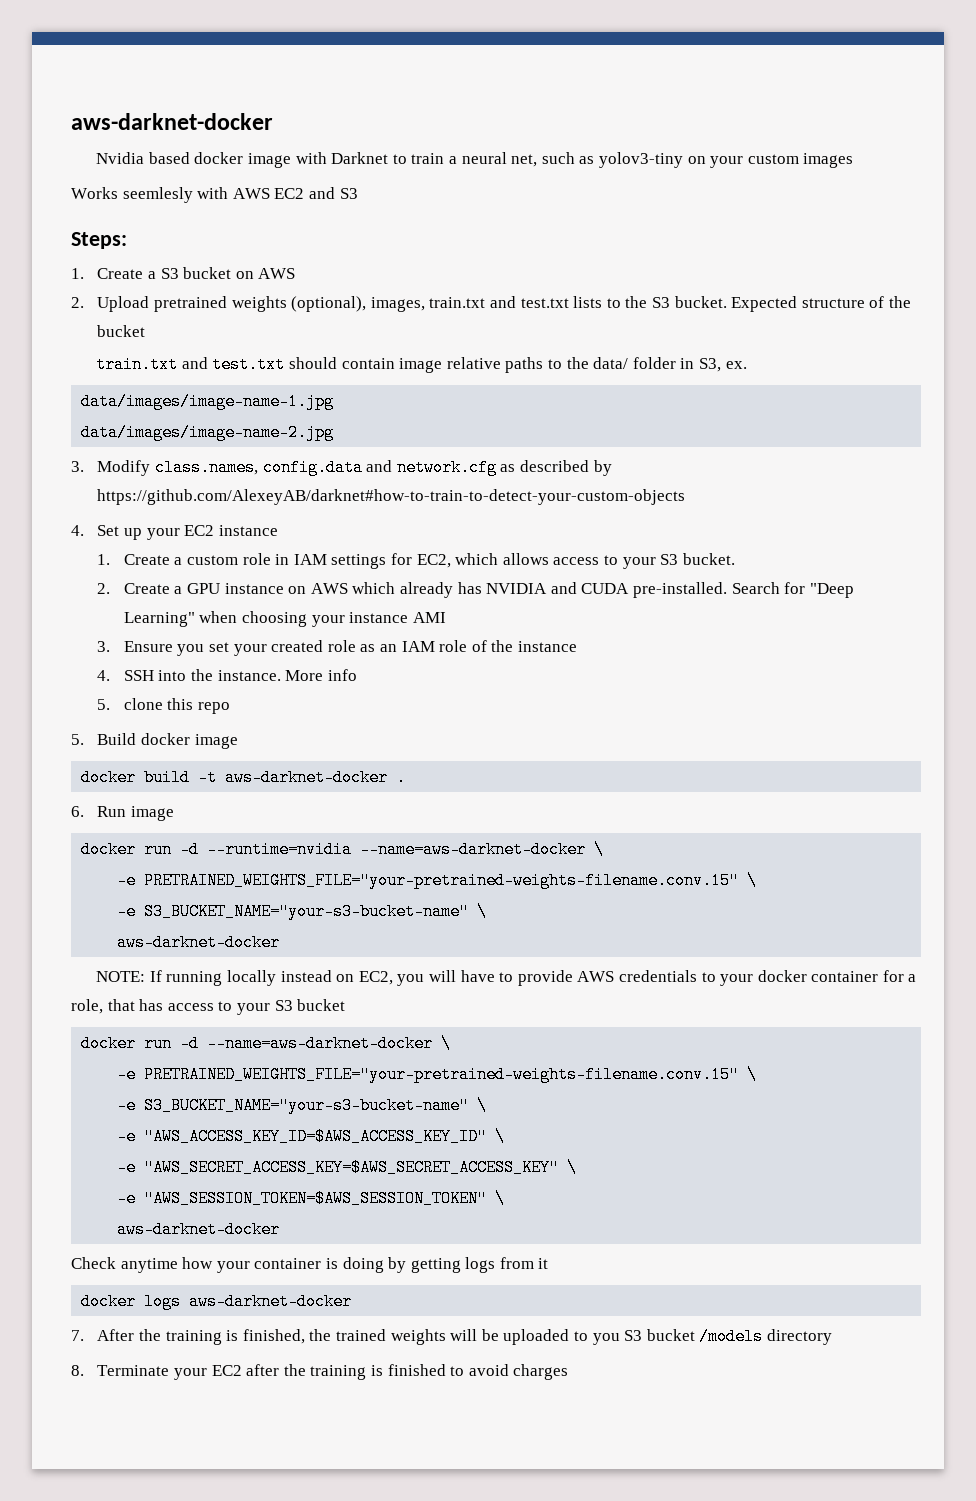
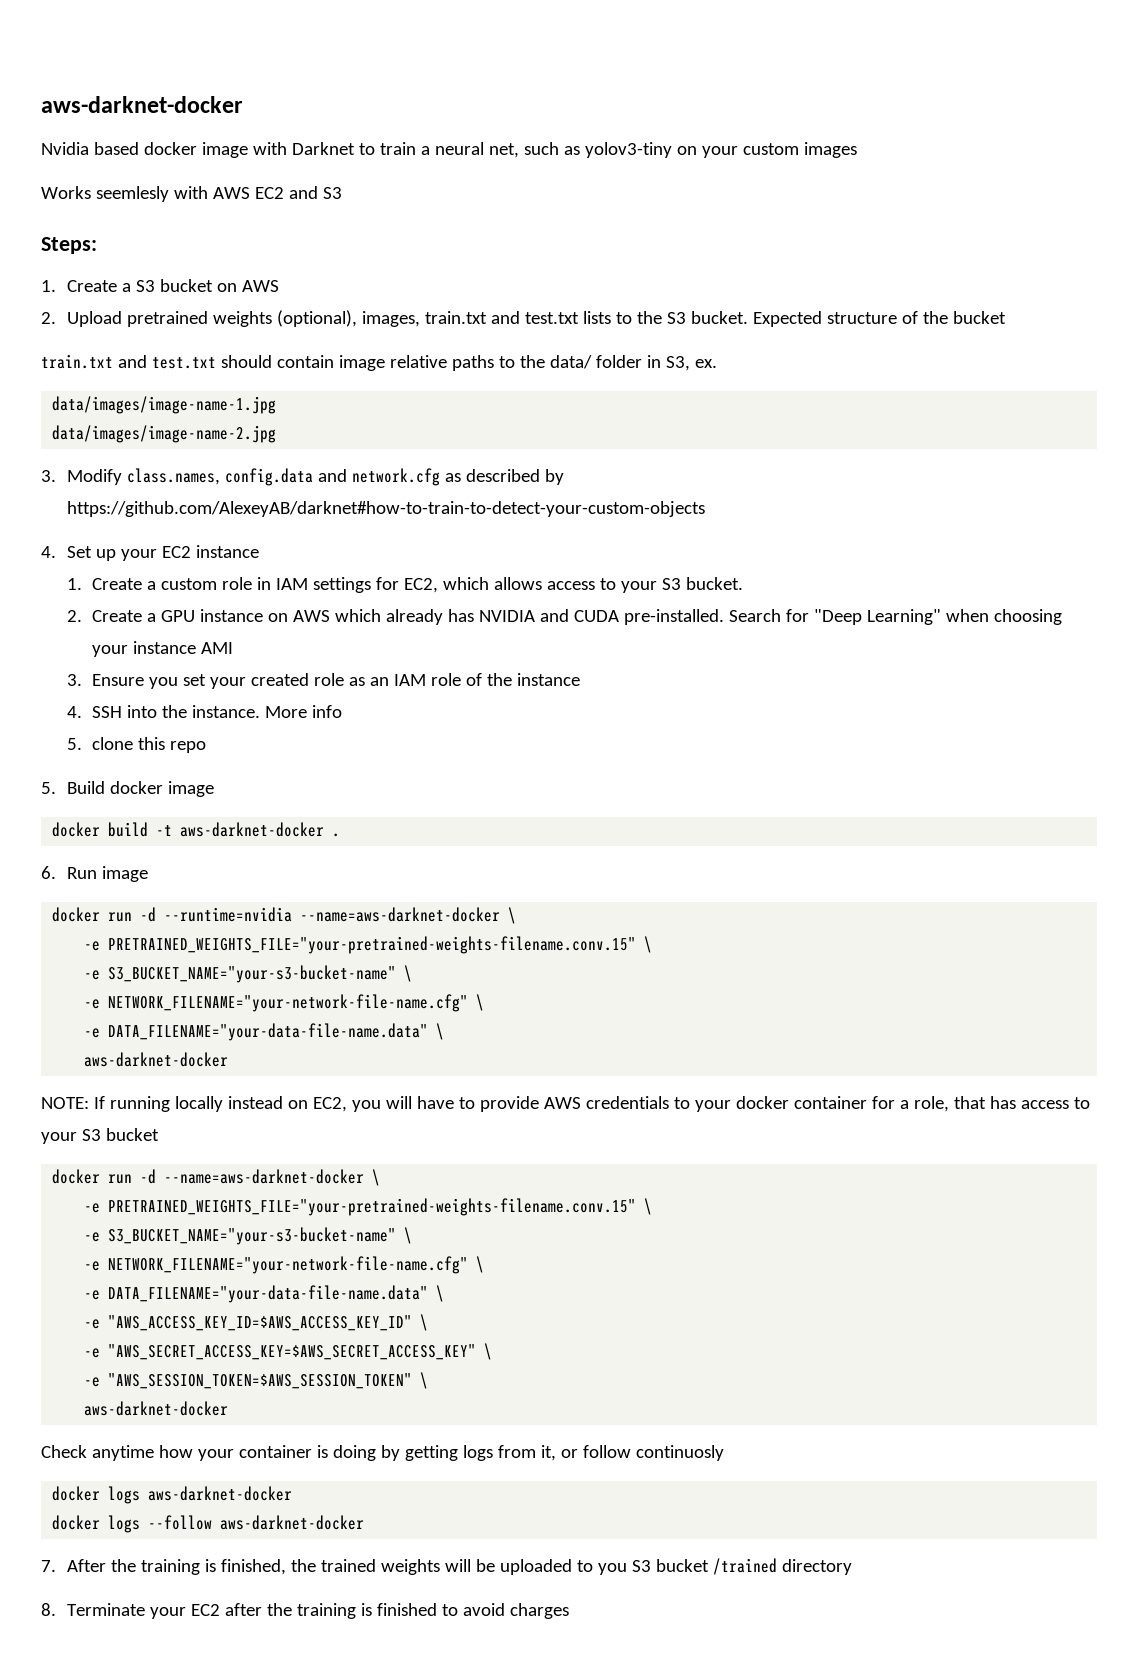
(488, 911) none -> [84,994,485,1012] [84,1023,445,1041] // -e NETWORK_FILENAME="your-network-file-name.cfg" \ // -e DATA_FILENAME="your-data-file-name.data" \
(488, 1105) none -> [84,1256,485,1274] [84,1285,445,1303] // -e NETWORK_FILENAME="your-network-file-name.cfg" \ // -e DATA_FILENAME="your-data-file-name.data" \
[538,1258,549,1269] it -> [540,1445,724,1461] it, or follow continuosly
(353, 1301) none -> [52,1515,365,1533] // docker logs --follow aws-darknet-docker
[699,1328,764,1345] /models -> [712,1558,777,1575] /trained

